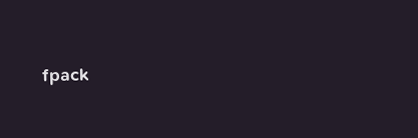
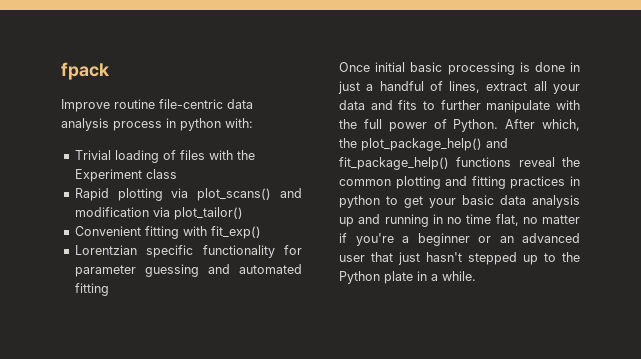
(90, 76) none -> [61,99,253,112] [61,118,253,131] [74,150,255,163] [74,169,177,182] [74,188,302,201] [74,207,243,220] [74,226,261,239] [74,245,302,258] [74,264,302,277] [74,283,109,296] [339,62,580,75] [338,81,580,94] [339,100,580,113] [339,119,580,132] [339,138,508,151] [339,157,580,170] [339,176,580,189] [339,195,580,208] [339,214,580,227] [339,233,580,246] [339,252,580,265] [339,271,476,284] // Improve routine file-centric data analysis process in python with: // Trivial loading of files with the Experiment class // Rapid plotting via plot_scans() and modification via plot_tailor() // Convenient fitting with fit_exp() // Lorentzian specific functionality for parameter guessing and automated fitting // Once initial basic processing is done in just a handful of lines, extract all your data and fits to further manipulate with the full power of Python. After which, the plot_package_help() and fit_package_help() functions reveal the common plotting and fitting practices in python to get your basic data analysis up and running in no time flat, no matter if you're a beginner or an advanced user that just hasn't stepped up to the Python plate in a while.

